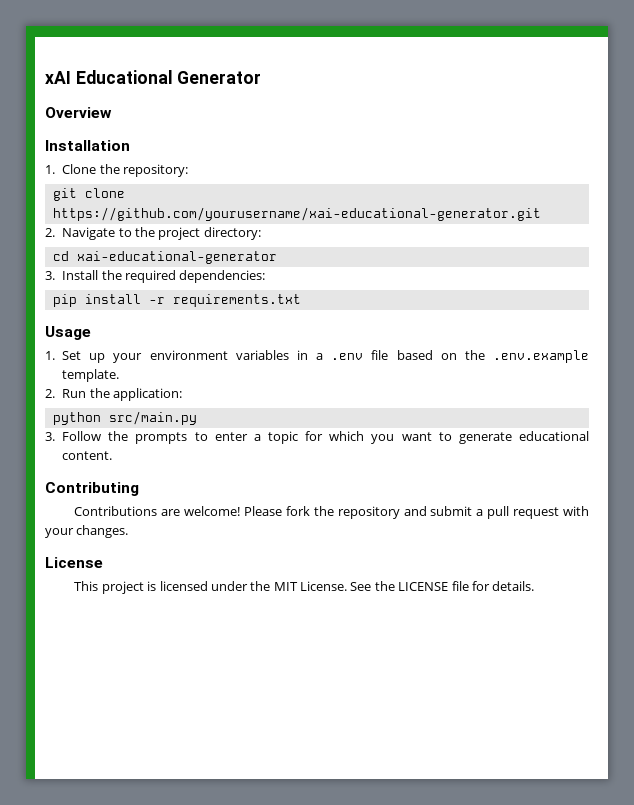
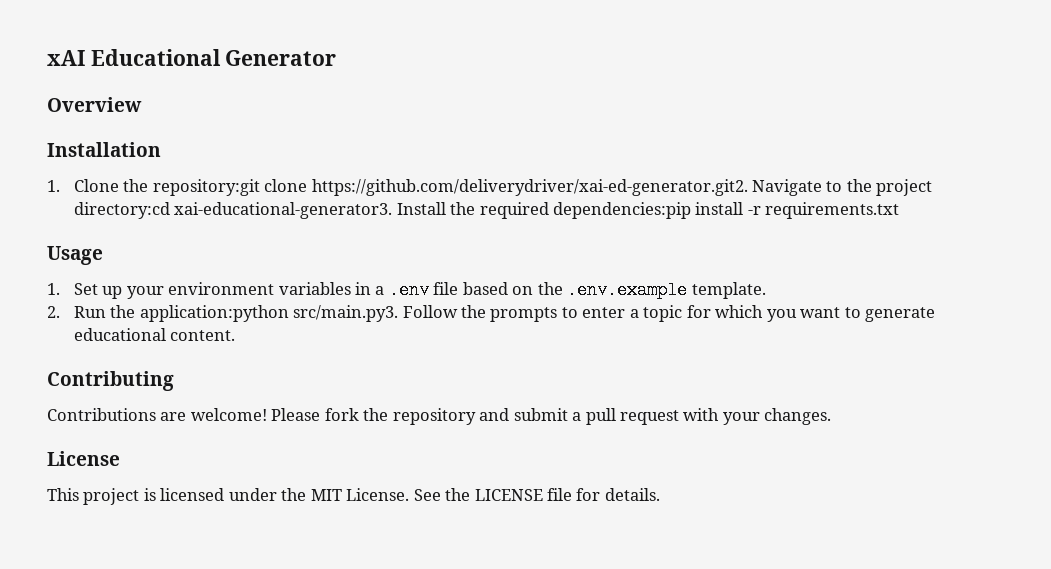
[122,164,188,177] [52,188,125,201] [52,207,541,221] [45,227,261,240] [52,251,277,264] [45,271,55,280] repository: // git clone https://github.com/yourusername/xai-educational-generator.git // 2. Navigate to the project directory: // cd xai-educational-generator // 3. -> [152,179,933,196] [73,202,393,219] repository:git clone https://github.com/deliverydriver/xai-ed-generator.git2. Navigate to the project directory:cd xai-educational-generator3.
[179,270,266,283] [52,294,77,307] dependencies: // pip -> [552,202,691,219] dependencies:pip
[112,388,182,401] [52,411,197,425] [45,432,55,441] application: // python src/main.py // 3. -> [139,305,399,322] application:python src/main.py3.

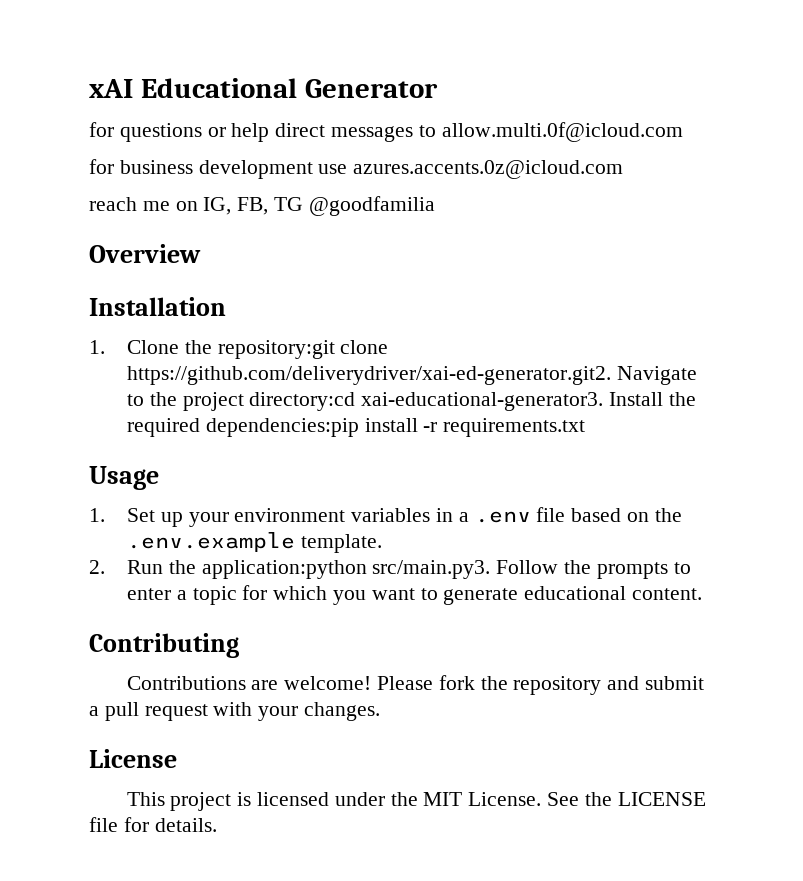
(337, 58) none -> [89,122,683,142] [89,159,624,179] [89,196,435,216] // for questions or help direct messages to allow.multi.0f@icloud.com // for business development use azures.accents.0z@icloud.com // reach me on IG, FB, TG @goodfamilia

